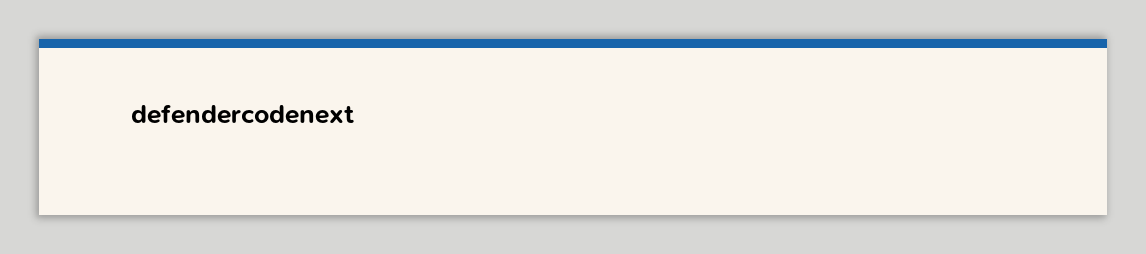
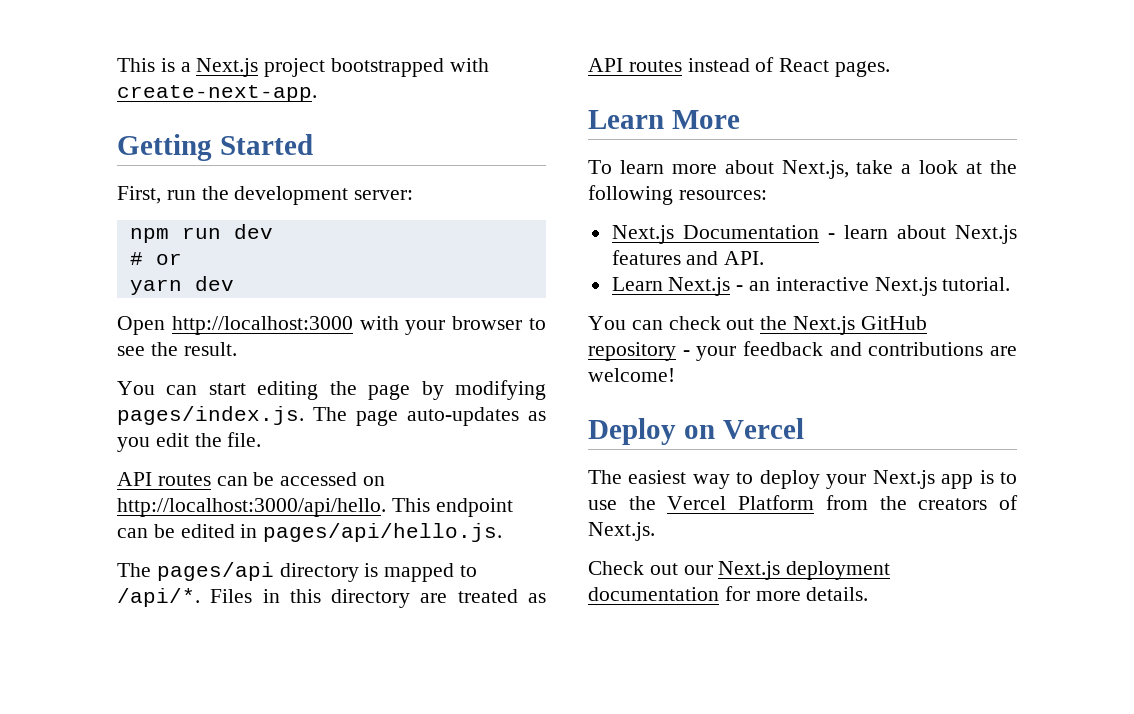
[131,104,354,124] defendercodenext -> [117,58,489,77] [117,85,317,102] [117,134,313,161] [117,186,414,205] [129,224,273,243] [129,252,182,265] [129,276,234,295] [117,316,546,335] [117,342,237,356] [117,380,546,400] [117,406,546,426] [117,432,262,452] [117,472,386,486] [117,498,513,517] [117,523,503,542] [117,562,478,582] [117,588,546,608] [588,57,891,77] [588,110,740,129] [588,160,1018,179] [588,185,767,205] [611,225,1017,244] [611,250,765,265] [611,277,1011,296] [588,316,927,335] [588,341,1017,361] [588,368,675,382] [588,418,804,445] [588,470,1018,489] [588,495,1018,510] [588,522,655,541] [588,561,891,580] [588,586,869,601] This is a Next.js project bootstrapped with create-next-app. // Getting Started // First, run the development server: // npm run dev // # or // yarn dev // Open http://localhost:3000 with your browser to see the result. // You can start editing the page by modifying pages/index.js. The page auto-updates as you edit the file. // API routes can be accessed on http://localhost:3000/api/hello. This endpoint can be edited in pages/api/hello.js. // The pages/api directory is mapped to /api/*. Files in this directory are treated as API routes instead of React pages. // Learn More // To learn more about Next.js, take a look at the following resources: // Next.js Documentation - learn about Next.js features and API. // Learn Next.js - an interactive Next.js tutorial. // You can check out the Next.js GitHub repository - your feedback and contributions are welcome! // Deploy on Vercel // The easiest way to deploy your Next.js app is to use the Vercel Platform from the creators of Next.js. // Check out our Next.js deployment documentation for more details.

